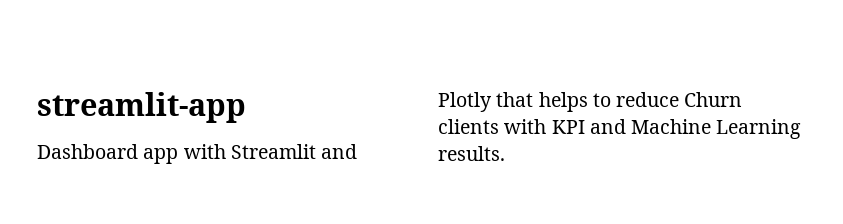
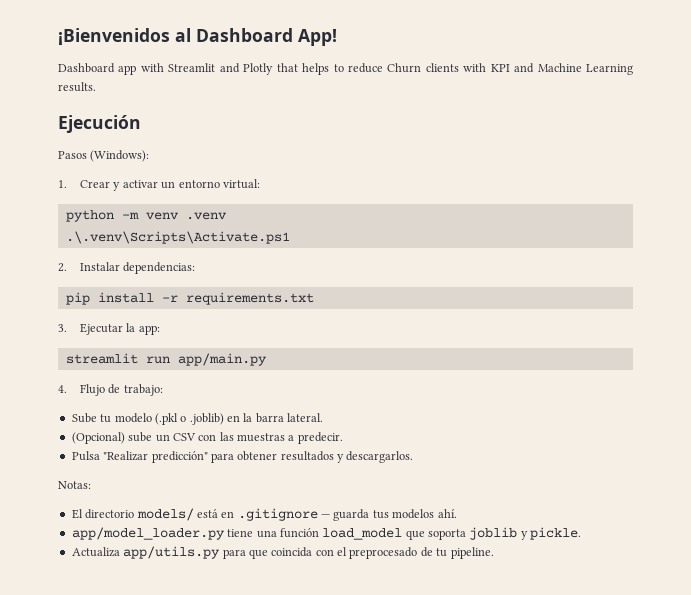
[37,92,246,123] streamlit-app -> [58,28,337,46] ¡Bienvenidos al Dashboard App!
(505, 153) none -> [58,115,141,133] [58,150,150,162] [58,179,260,191] [65,210,227,222] [65,231,290,244] [58,262,196,274] [65,292,314,305] [58,323,160,335] [65,353,267,366] [58,384,163,396] [71,413,324,425] [71,432,343,444] [71,451,414,463] [58,481,91,489] [71,508,457,521] [71,527,582,540] [71,546,494,559] // Ejecución // Pasos (Windows): // 1. Crear y activar un entorno virtual: // python -m venv .venv // .\.venv\Scripts\Activate.ps1 // 2. Instalar dependencias: // pip install -r requirements.txt // 3. Ejecutar la app: // streamlit run app/main.py // 4. Flujo de trabajo: // Sube tu modelo (.pkl o .joblib) en la barra lateral. // (Opcional) sube un CSV con las muestras a predecir. // Pulsa "Realizar predicción" para obtener resultados y descargarlos. // Notas: // El directorio models/ está en .gitignore — guarda tus modelos ahí. // app/model_loader.py tiene una función load_model que soporta joblib y pickle. // Actualiza app/utils.py para que coincida con el preprocesado de tu pipeline.

